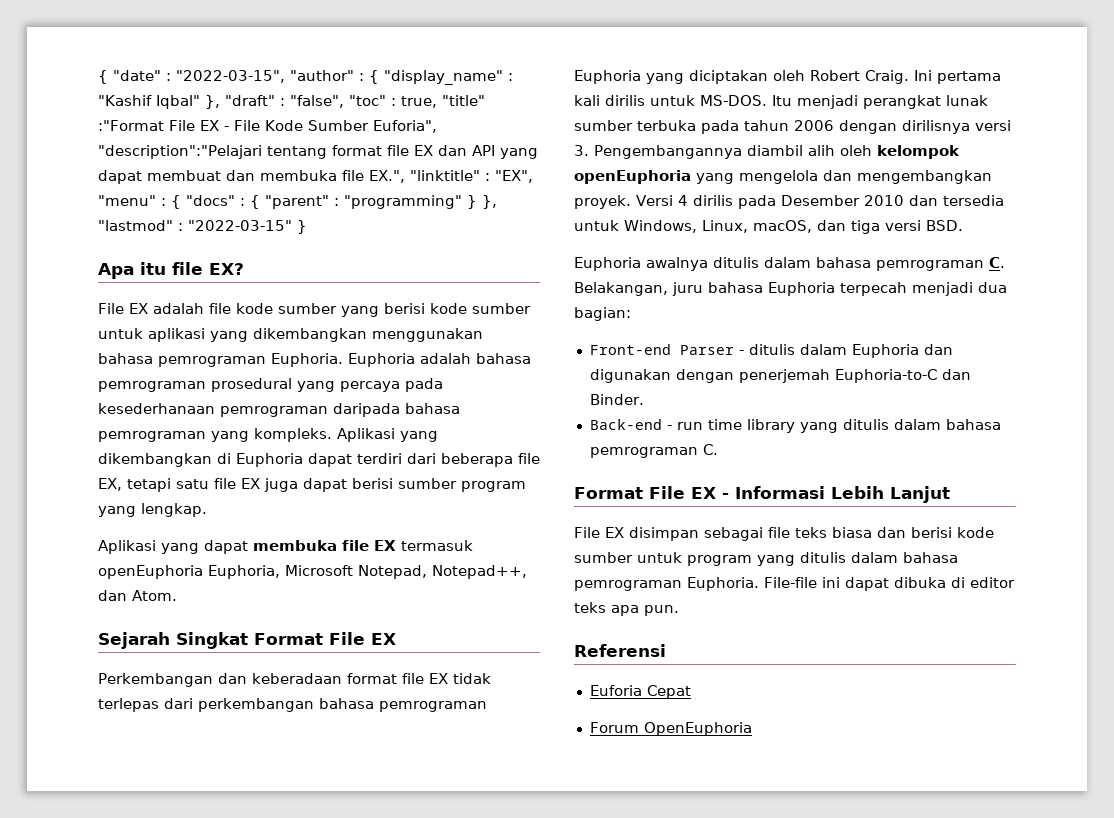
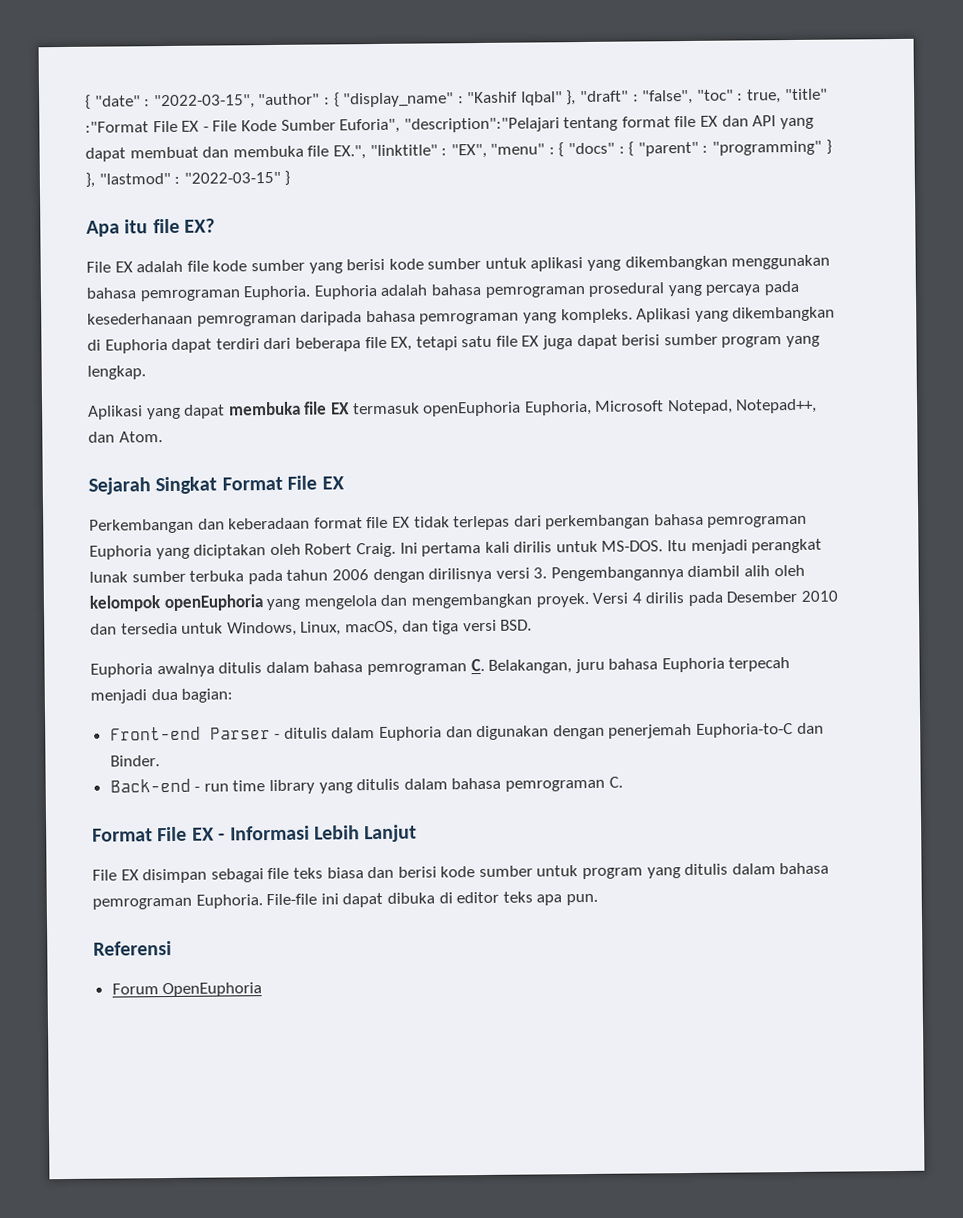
[589,685,691,699] // Euforia Cepat -> (172, 948) none

